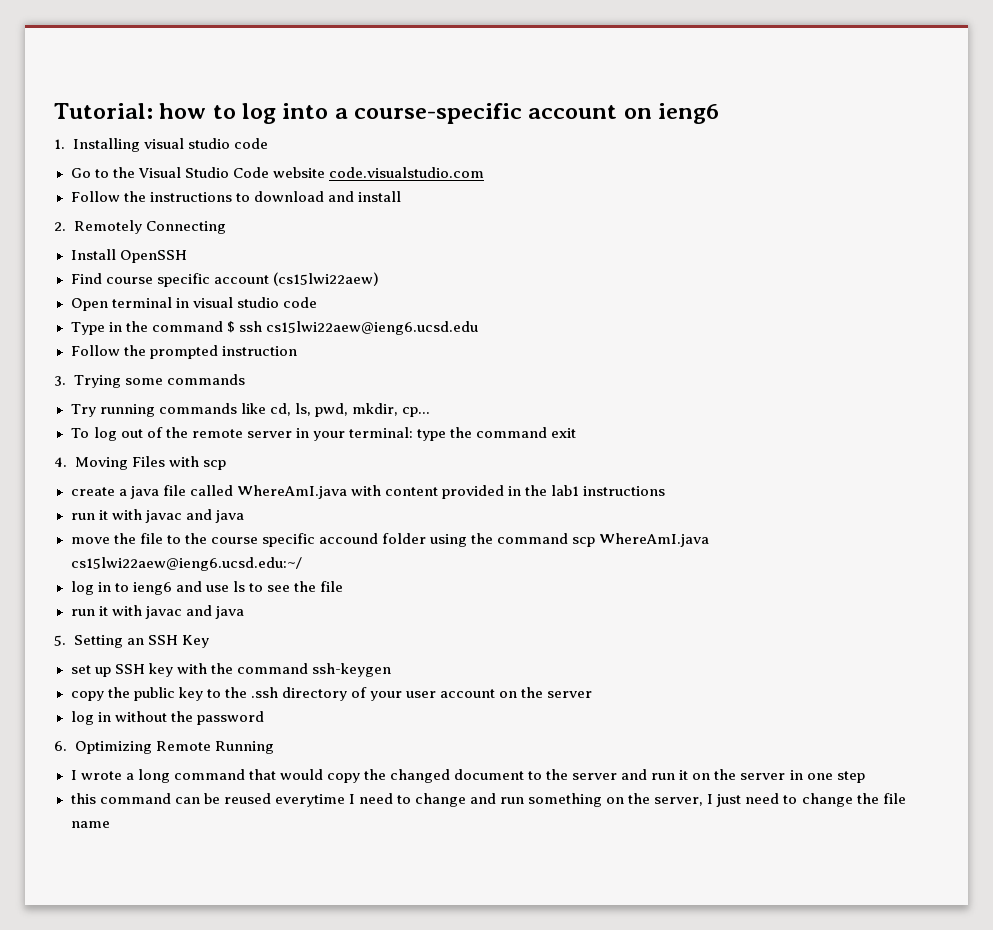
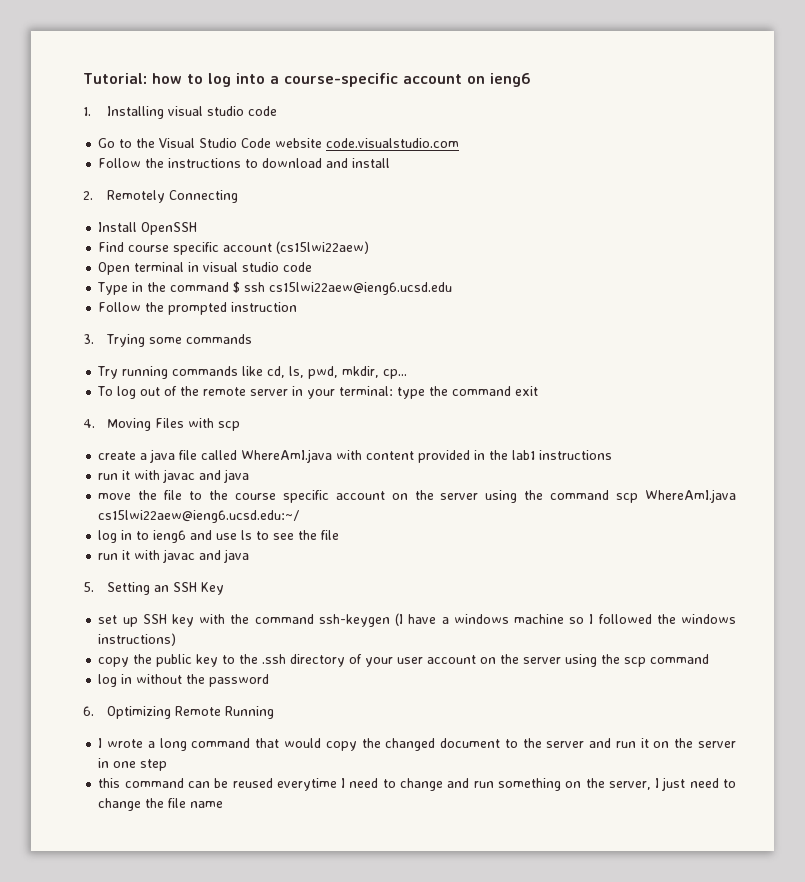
[318,533,426,544] accound folder -> [335,490,479,500] account on the server
(391, 670) none -> [395,613,736,626] [98,633,177,646] (I have a windows machine so I followed the windows instructions)
(593, 694) none -> [565,654,710,667] using the scp command

